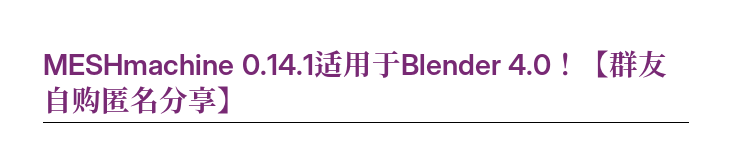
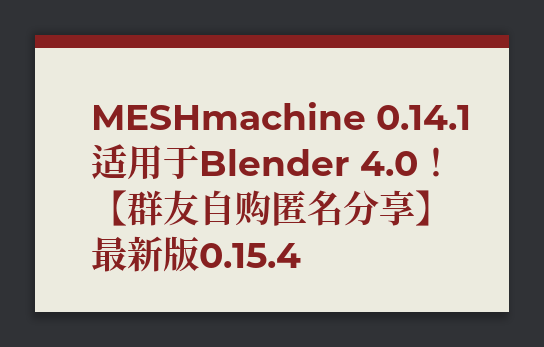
(246, 100) none -> [91,236,301,272] 最新版0.15.4

